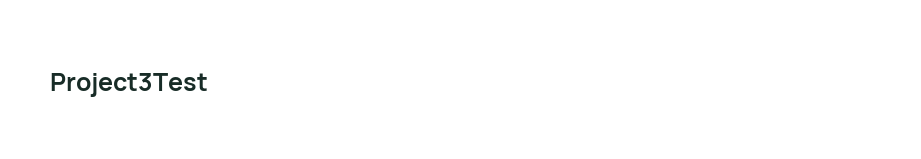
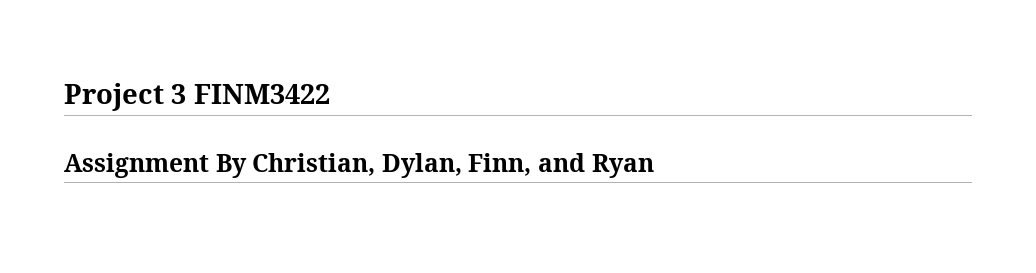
[50,73,208,97] Project3Test -> [64,83,330,111] [64,153,654,178] Project 3 FINM3422 // Assignment By Christian, Dylan, Finn, and Ryan

